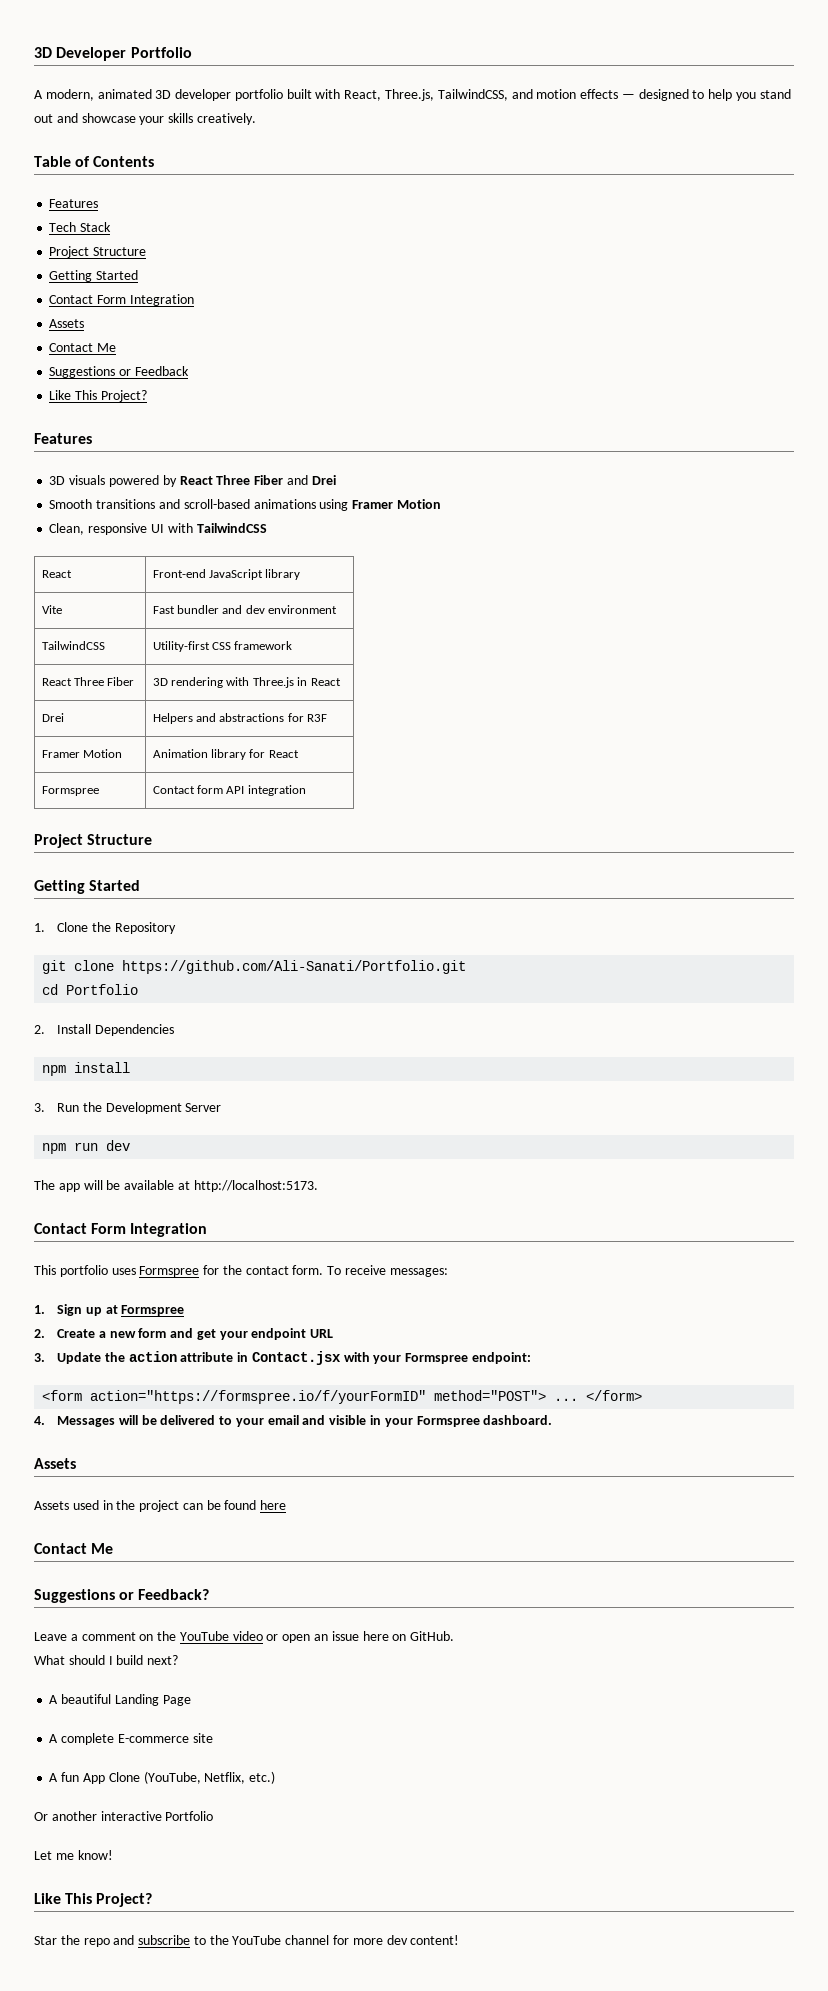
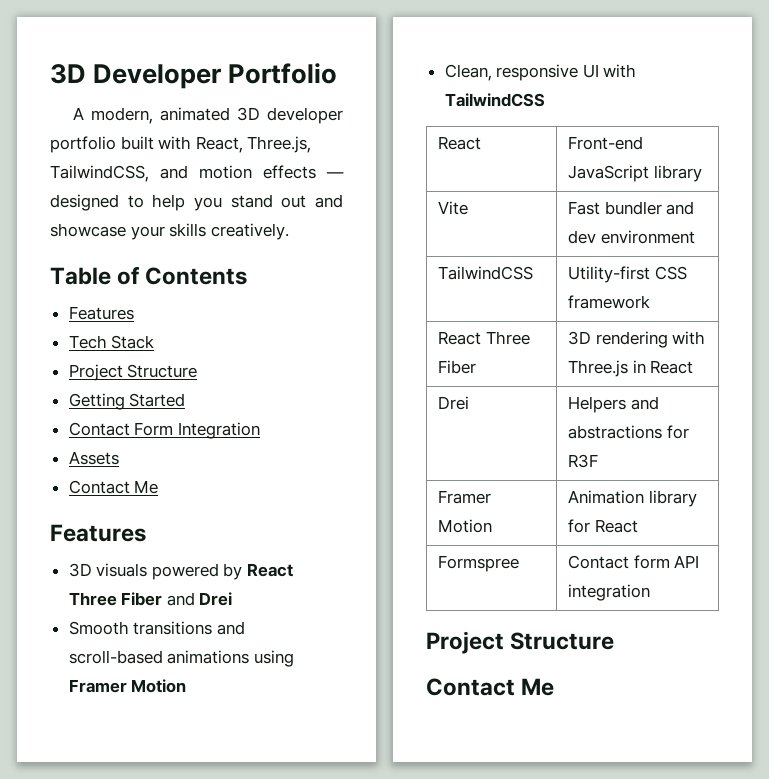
[49,366,189,378] [49,390,147,402] // Suggestions or Feedback // Like This Project? -> (159, 487) none
[34,880,141,894] [34,922,176,934] [42,960,467,974] [42,984,139,995] [34,1024,174,1036] [42,1062,131,1076] [34,1102,222,1114] [42,1140,131,1154] [34,1180,318,1192] [34,1223,208,1237] [34,1265,448,1277] [34,1304,185,1316] [34,1328,334,1340] [34,1351,532,1365] [42,1390,643,1404] [34,1415,553,1427] [34,1458,76,1469] [34,1500,287,1512] [34,1543,114,1554] [34,1589,210,1603] [34,1631,455,1643] [34,1655,179,1665] [49,1694,191,1706] [49,1733,213,1745] [49,1771,276,1784] [34,1811,214,1821] [34,1850,113,1860] [34,1893,153,1907] [34,1935,460,1947] Getting Started // 1. Clone the Repository // git clone https://github.com/Ali-Sanati/Portfolio.git // cd Portfolio // 2. Install Dependencies // npm install // 3. Run the Development Server // npm run dev // The app will be available at http://localhost:5173. // Contact Form Integration // This portfolio uses Formspree for the contact form. To receive messages: // 1. Sign up at Formspree // 2. Create a new form and get your endpoint URL // 3. Update the action attribute in Contact.jsx with your Formspree endpoint: // <form action="https://formspree.io/f/yourFormID" method="POST"> ... </form> // 4. Messages will be delivered to your email and visible in your Formspree dashboard. // Assets // Assets used in the project can be found here // Contact Me // Suggestions or Feedback? // Leave a comment on the YouTube video or open an issue here on GitHub. // What should I build next? // A beautiful Landing Page // A complete E-commerce site // A fun App Clone (YouTube, Netflix, etc.) // Or another interactive Portfolio // Let me know! // Like This Project? // Star the repo and subscribe to the YouTube channel for more dev content! -> [426,678,555,696] Contact Me

